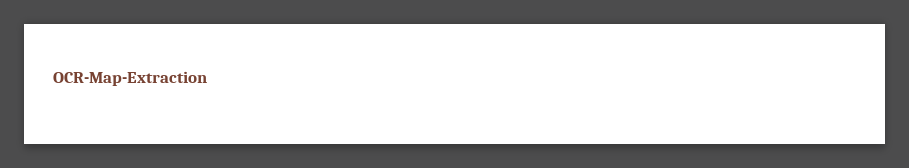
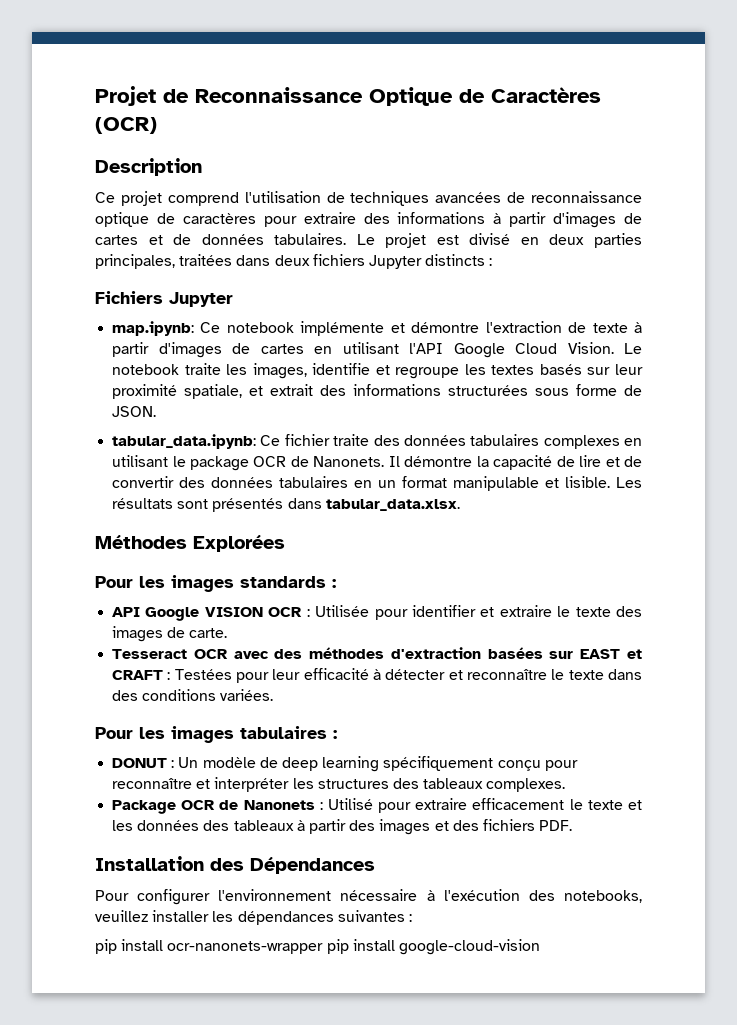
[53,71,207,86] OCR-Map-Extraction -> [95,86,601,106] [95,117,157,134] [95,158,202,176] [95,191,642,206] [95,212,642,228] [95,233,642,248] [95,254,493,269] [95,291,233,307] [112,321,642,336] [112,342,642,358] [112,363,643,379] [112,384,643,399] [112,406,157,417] [112,434,642,449] [112,455,643,471] [112,476,643,491] [112,498,460,512] [95,535,285,552] [95,575,336,592] [112,605,643,621] [112,626,228,642] [112,647,643,659] [112,668,642,683] [112,689,274,701] [95,726,337,743] [112,756,578,772] [112,777,566,792] [112,798,643,814] [112,819,573,835] [95,856,375,874] [95,889,643,905] [95,910,412,925] [95,939,540,955] Projet de Reconnaissance Optique de Caractères (OCR) // Description // Ce projet comprend l'utilisation de techniques avancées de reconnaissance optique de caractères pour extraire des informations à partir d'images de cartes et de données tabulaires. Le projet est divisé en deux parties principales, traitées dans deux fichiers Jupyter distincts : // Fichiers Jupyter // map.ipynb: Ce notebook implémente et démontre l'extraction de texte à partir d'images de cartes en utilisant l'API Google Cloud Vision. Le notebook traite les images, identifie et regroupe les textes basés sur leur proximité spatiale, et extrait des informations structurées sous forme de JSON. // tabular_data.ipynb: Ce fichier traite des données tabulaires complexes en utilisant le package OCR de Nanonets. Il démontre la capacité de lire et de convertir des données tabulaires en un format manipulable et lisible. Les résultats sont présentés dans tabular_data.xlsx. // Méthodes Explorées // Pour les images standards : // API Google VISION OCR : Utilisée pour identifier et extraire le texte des images de carte. // Tesseract OCR avec des méthodes d'extraction basées sur EAST et CRAFT : Testées pour leur efficacité à détecter et reconnaître le texte dans des conditions variées. // Pour les images tabulaires : // DONUT : Un modèle de deep learning spécifiquement conçu pour reconnaître et interpréter les structures des tableaux complexes. // Package OCR de Nanonets : Utilisé pour extraire efficacement le texte et les données des tableaux à partir des images et des fichiers PDF. // Installation des Dépendances // Pour configurer l'environnement nécessaire à l'exécution des notebooks, veuillez installer les dépendances suivantes : // pip install ocr-nanonets-wrapper pip install google-cloud-vision

